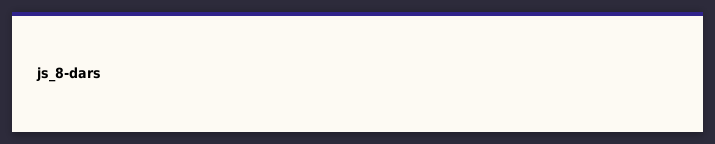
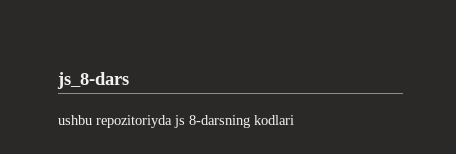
(101, 74) none -> [58,115,294,128] // ushbu repozitoriyda js 8-darsning kodlari

